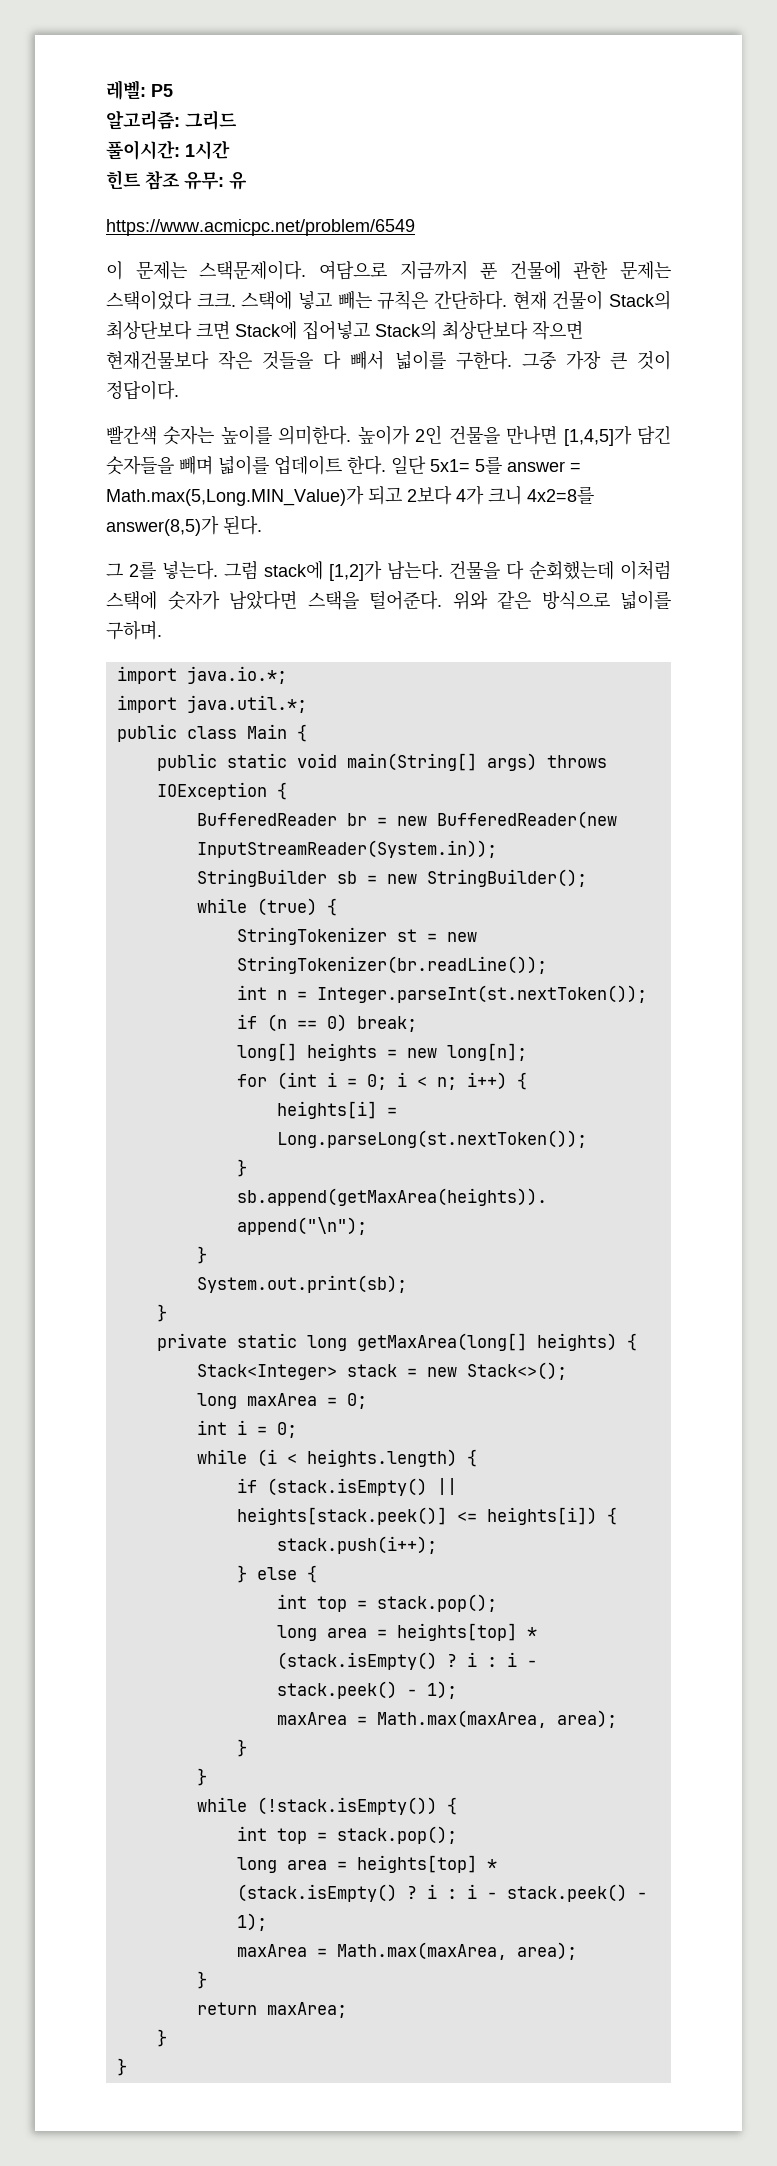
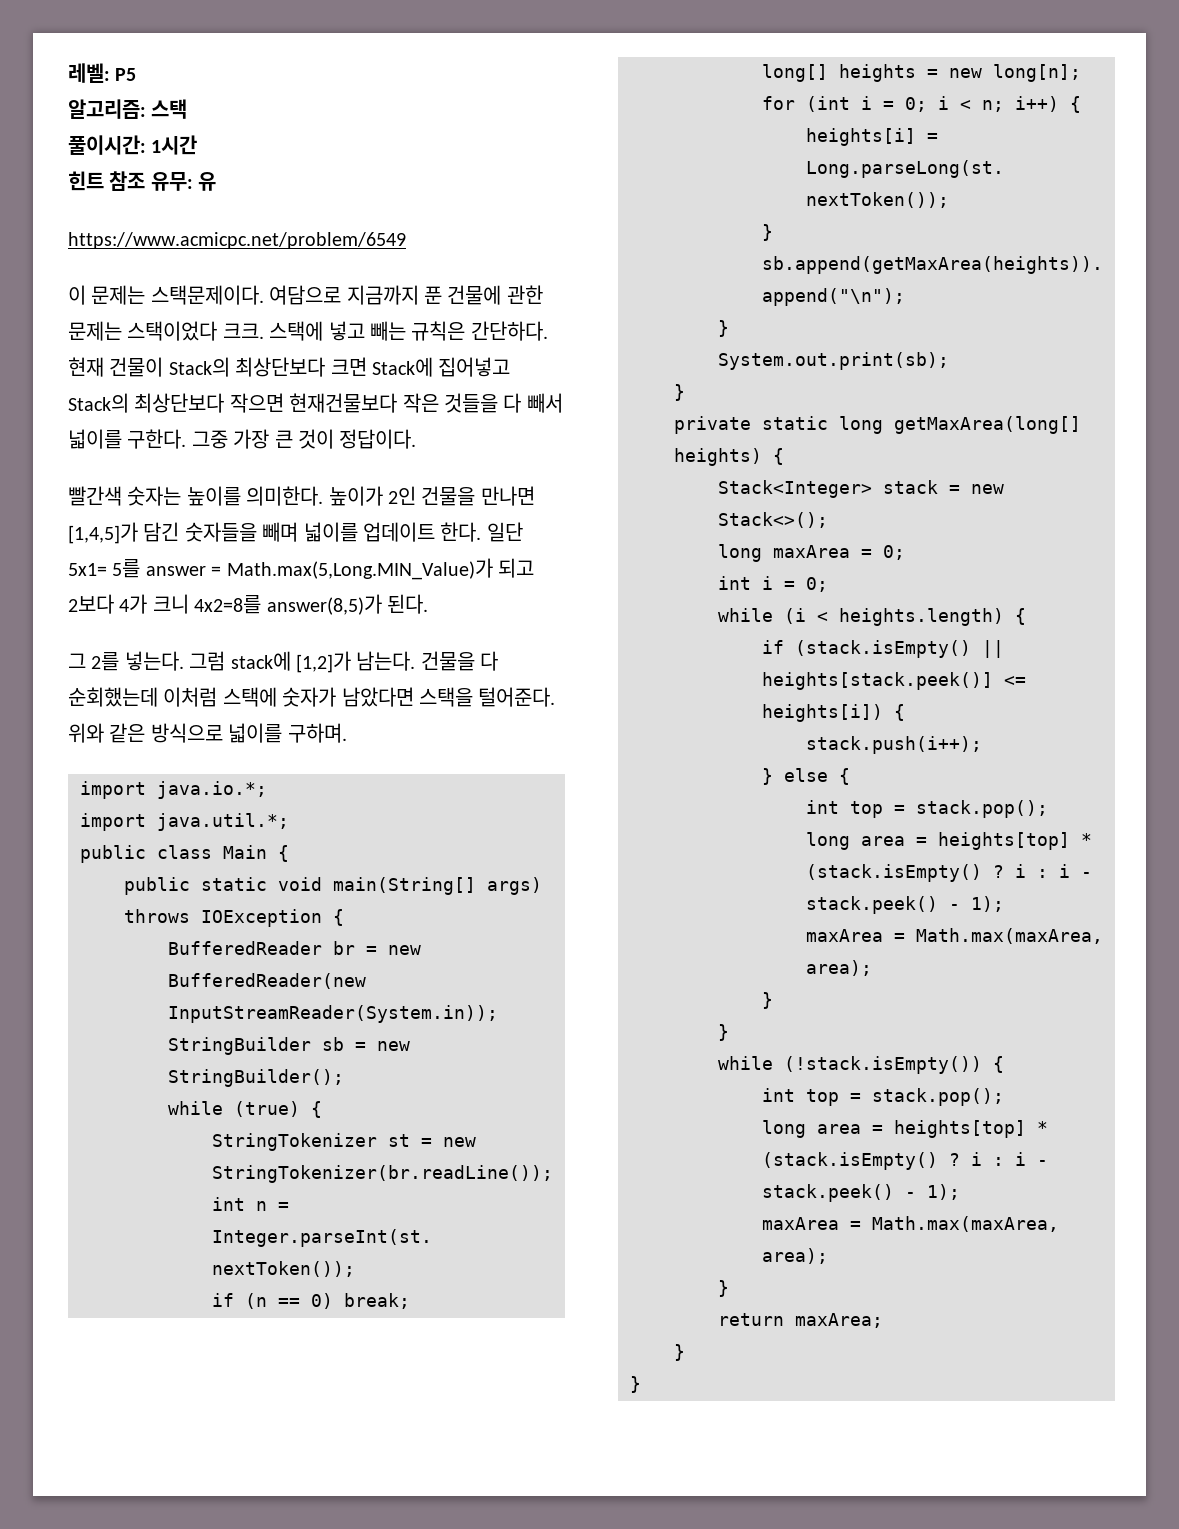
[185,110,237,130] 그리드 -> [151,99,188,119] 스택

